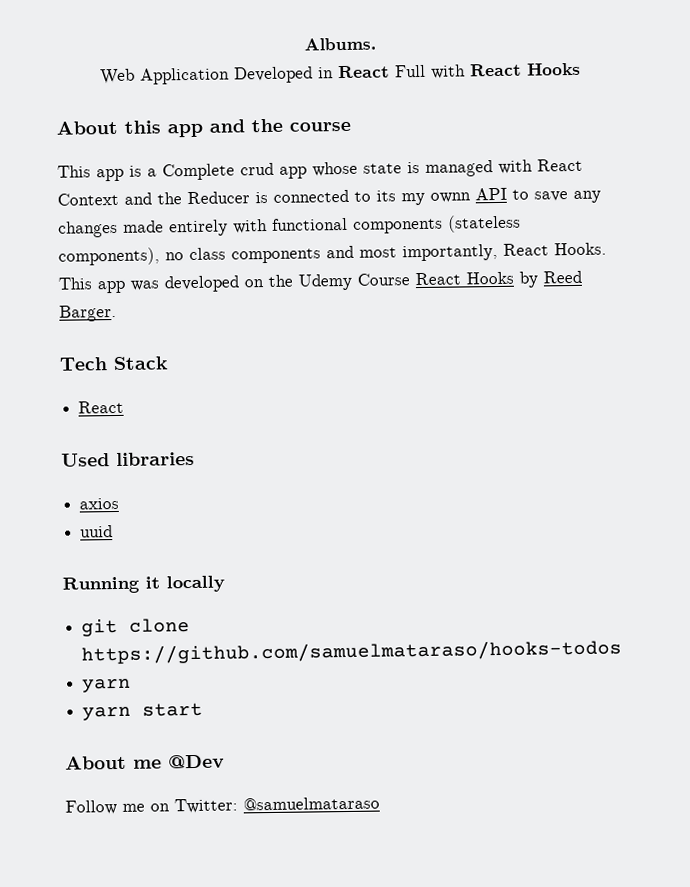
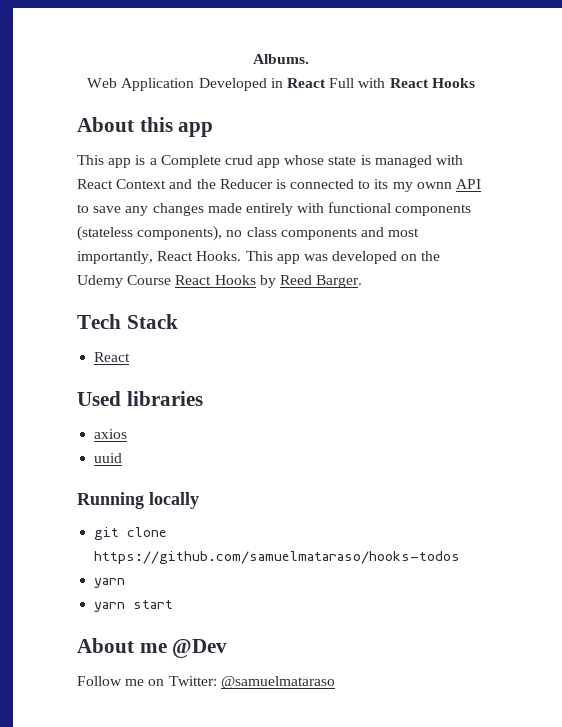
[209,118,351,133] and the course -> (214, 129) none
[145,576,160,589] it -> (144, 500) none

